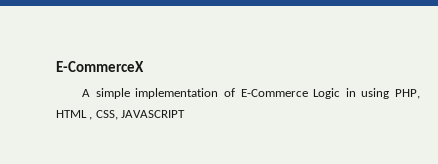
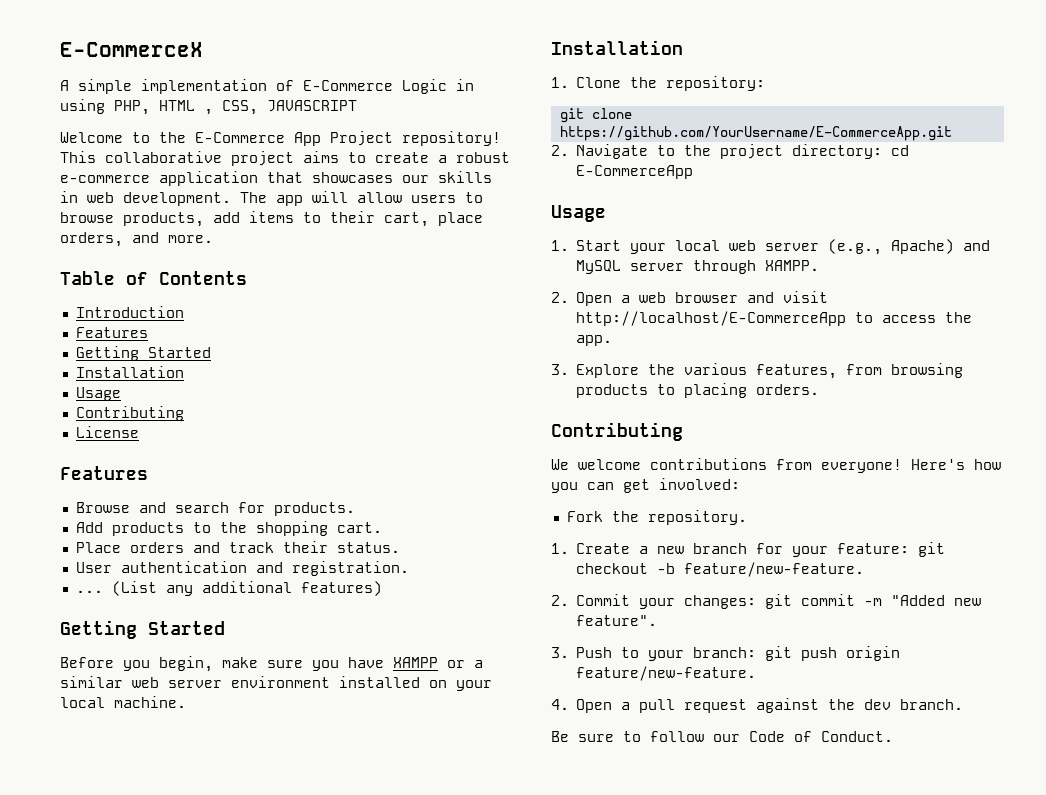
(186, 114) none -> [60,131,501,146] [60,151,510,166] [60,171,492,186] [60,191,483,206] [60,211,483,227] [60,232,213,247] [60,271,247,285] [75,306,184,318] [75,327,148,338] [75,346,211,361] [75,366,184,378] [75,387,121,401] [75,406,184,421] [75,426,139,438] [60,466,148,480] [75,502,355,516] [75,521,382,536] [75,541,400,553] [75,561,409,576] [75,581,382,596] [60,620,225,639] [60,656,483,672] [60,676,492,691] [60,696,186,708] [551,40,683,55] [551,76,766,91] [559,108,632,123] [559,126,952,141] [551,144,910,159] [576,165,694,179] [551,205,606,222] [551,239,991,255] [576,260,820,274] [551,291,829,306] [576,311,973,326] [576,335,613,346] [551,363,964,379] [576,383,820,398] [551,422,683,441] [551,458,1001,473] [551,478,740,493] [566,510,747,525] [551,542,946,557] [576,562,865,577] [551,594,982,609] [576,615,658,626] [551,646,901,661] [576,666,757,681] [551,698,964,713] [551,731,893,742] // Welcome to the E-Commerce App Project repository! This collaborative project aims to create a robust e-commerce application that showcases our skills in web development. The app will allow users to browse products, add items to their cart, place orders, and more. // Table of Contents // Introduction // Features // Getting Started // Installation // Usage // Contributing // License // Features // Browse and search for products. // Add products to the shopping cart. // Place orders and track their status. // User authentication and registration. // ... (List any additional features) // Getting Started // Before you begin, make sure you have XAMPP or a similar web server environment installed on your local machine. // Installation // 1. Clone the repository: // git clone https://github.com/YourUsername/E-CommerceApp.git // 2. Navigate to the project directory: cd E-CommerceApp // Usage // 1. Start your local web server (e.g., Apache) and MySQL server through XAMPP. // 2. Open a web browser and visit http://localhost/E-CommerceApp to access the app. // 3. Explore the various features, from browsing products to placing orders. // Contributing // We welcome contributions from everyone! Here's how you can get involved: // Fork the repository. // 1. Create a new branch for your feature: git checkout -b feature/new-feature. // 2. Commit your changes: git commit -m "Added new feature". // 3. Push to your branch: git push origin feature/new-feature. // 4. Open a pull request against the dev branch. // Be sure to follow our Code of Conduct.

